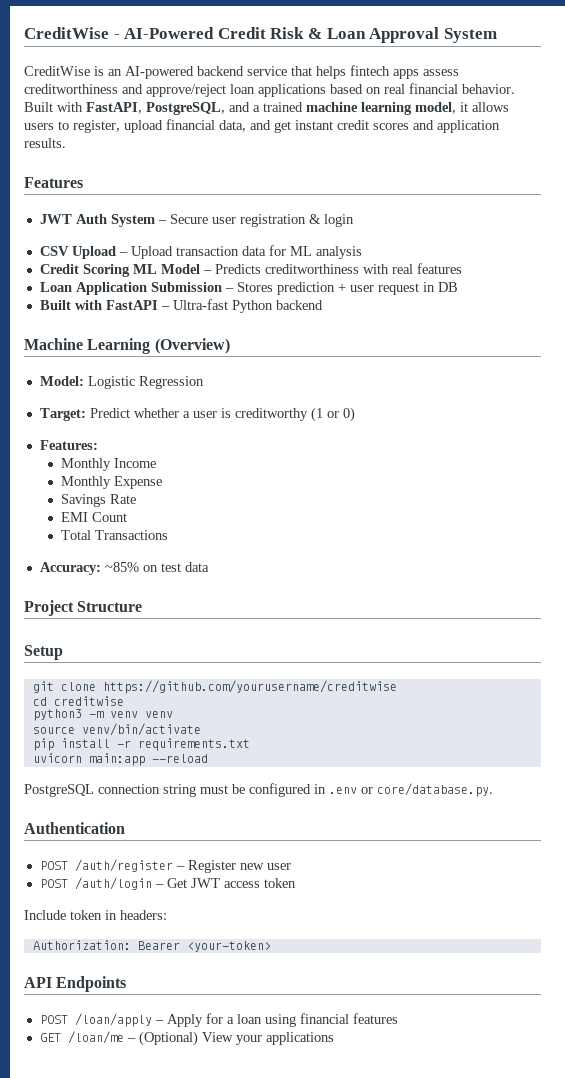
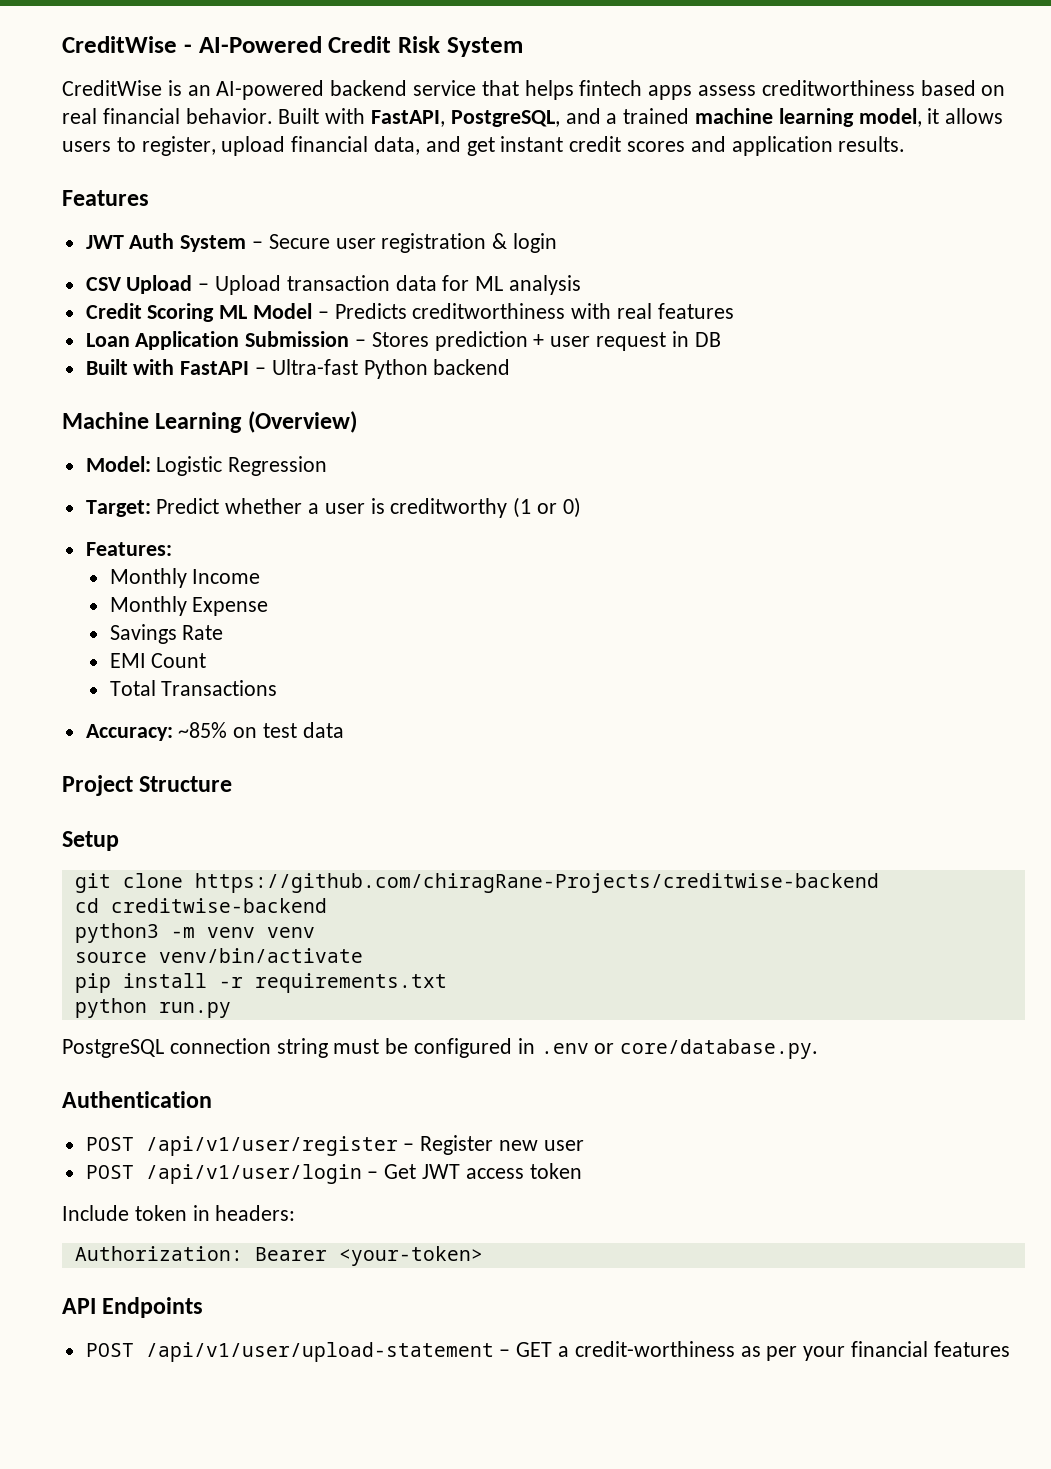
[307,27,440,43] & Loan Approval -> (440, 44) none
[122,84,326,97] and approve/reject loan applications -> (915, 88) none
[102,680,397,694] https://github.com/yourusername/creditwise -> [194,873,879,893] https://github.com/chiragRane-Projects/creditwise-backend
[53,696,124,706] creditwise -> [110,898,327,913] creditwise-backend
[32,753,208,766] uvicorn main:app --reload -> [74,998,231,1018] python run.py
[74,859,173,872] /auth/register -> [145,1136,398,1156] /api/v1/user/register
[74,877,152,890] /auth/login -> [145,1164,362,1184] /api/v1/user/login
[74,1013,398,1027] [39,1031,334,1046] /loan/apply – Apply for a loan using financial features // GET /loan/me – (Optional) View your applications -> [145,1341,1010,1362] /api/v1/user/upload-statement – GET a credit-worthiness as per your financial features

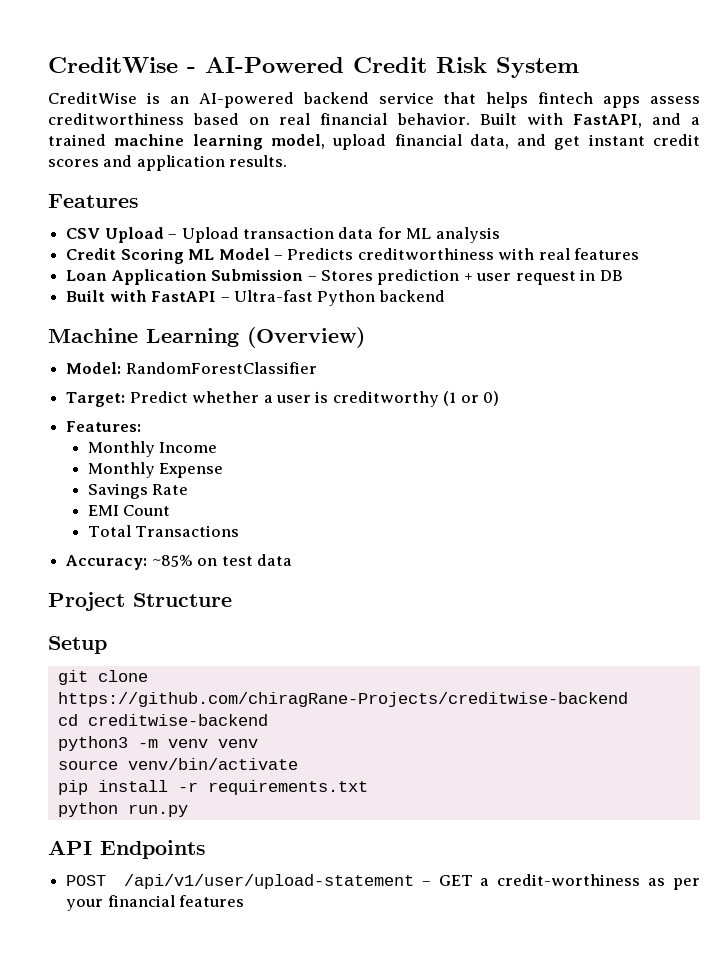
[450,110,560,127] PostgreSQL, -> (642, 121) none
[927,108,1004,124] [62,136,216,156] it allows users to register, -> (325, 141) none
[85,233,558,253] // JWT Auth System – Secure user registration & login -> (139, 201) none
[156,456,328,476] Logistic Regression -> [125,362,317,374] RandomForestClassifier
[62,1038,819,1059] [62,1091,212,1108] [85,1135,584,1156] [85,1163,582,1184] [62,1205,296,1221] [74,1246,483,1266] // PostgreSQL connection string must be configured in .env or core/database.py. // Authentication // POST /api/v1/user/register – Register new user // POST /api/v1/user/login – Get JWT access token // Include token in headers: // Authorization: Bearer <your-token> -> (188, 810) none

